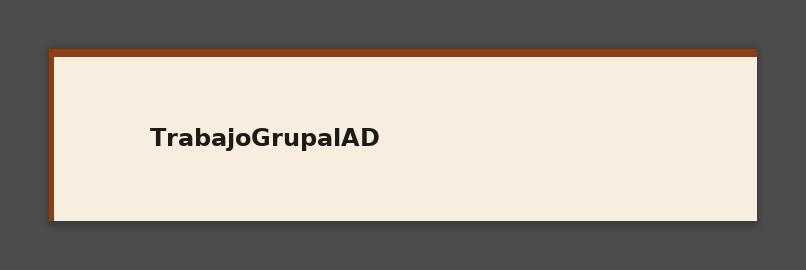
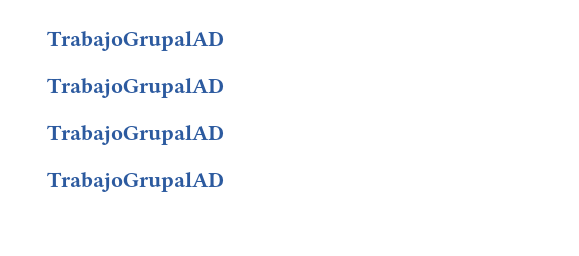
[150,128,380,151] TrabajoGrupalAD -> [47,31,224,51] [47,78,224,98] [47,125,224,145] [47,172,224,192] TrabajoGrupalAD // TrabajoGrupalAD // TrabajoGrupalAD // TrabajoGrupalAD

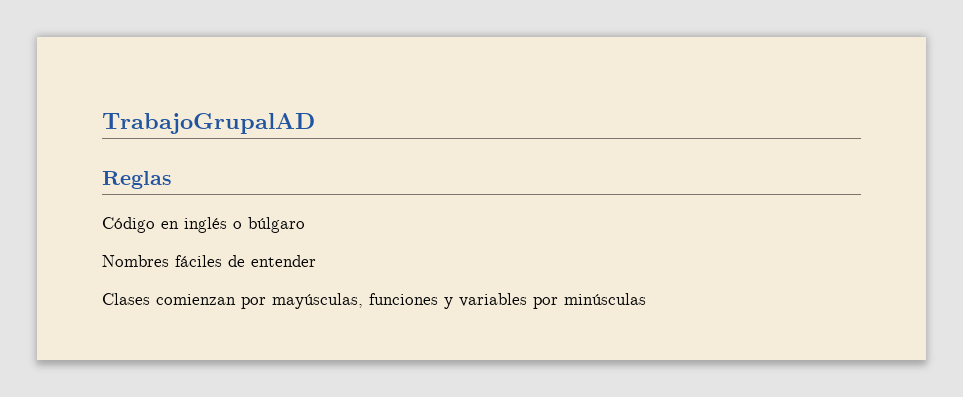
[47,31,224,51] [47,78,224,98] [47,125,224,145] [47,172,224,192] TrabajoGrupalAD // TrabajoGrupalAD // TrabajoGrupalAD // TrabajoGrupalAD -> [102,113,315,134] [102,171,172,189] [102,217,305,233] [102,255,316,267] [102,293,646,309] TrabajoGrupalAD // Reglas // Código en inglés o búlgaro // Nombres fáciles de entender // Clases comienzan por mayúsculas, funciones y variables por minúsculas

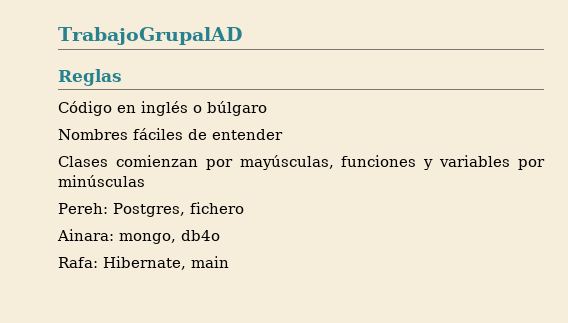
(646, 299) none -> [58,202,244,217] [57,229,220,244] [58,256,229,270] // Pereh: Postgres, fichero // Ainara: mongo, db4o // Rafa: Hibernate, main

